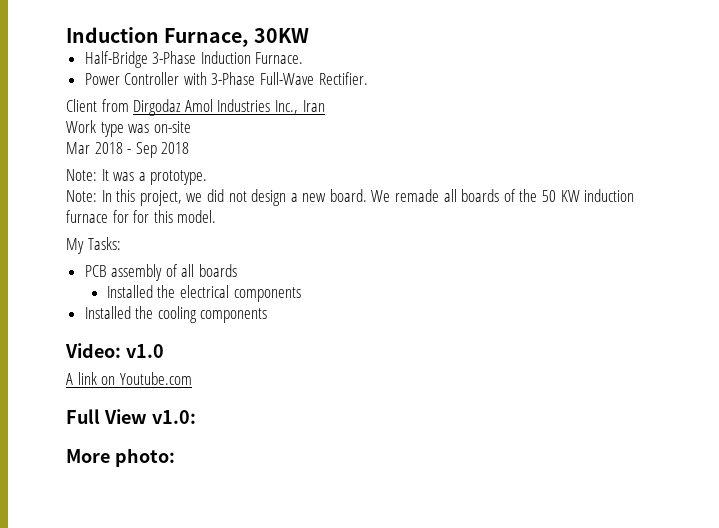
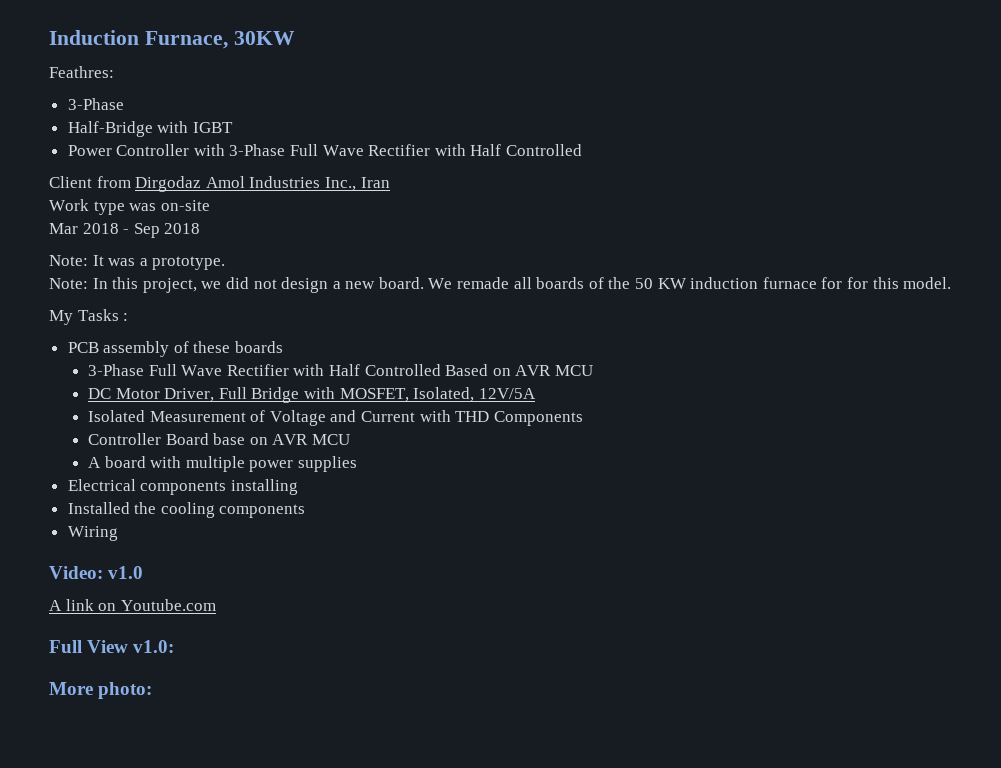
(309, 35) none -> [49,66,114,78] [67,98,124,110] // Feathres: // 3-Phase
[152,51,304,64] 3-Phase Induction Furnace. -> [157,121,233,133] with IGBT
[260,72,368,85] Full-Wave Rectifier. -> [290,144,583,156] Full Wave Rectifier with Half Controlled
[87,237,121,250] Tasks: -> [77,309,129,321] Tasks :
[181,264,195,277] all -> [193,341,231,353] these
[106,285,301,302] Installed the electrical components -> [88,364,593,376] [88,387,536,403] [88,410,583,426] [88,433,350,445] [88,456,357,472] [67,479,298,495] 3-Phase Full Wave Rectifier with Half Controlled Based on AVR MCU // DC Motor Driver, Full Bridge with MOSFET, Isolated, 12V/5A // Isolated Measurement of Voltage and Current with THD Components // Controller Board base on AVR MCU // A board with multiple power supplies // Electrical components installing
(268, 315) none -> [67,526,118,541] // Wiring

